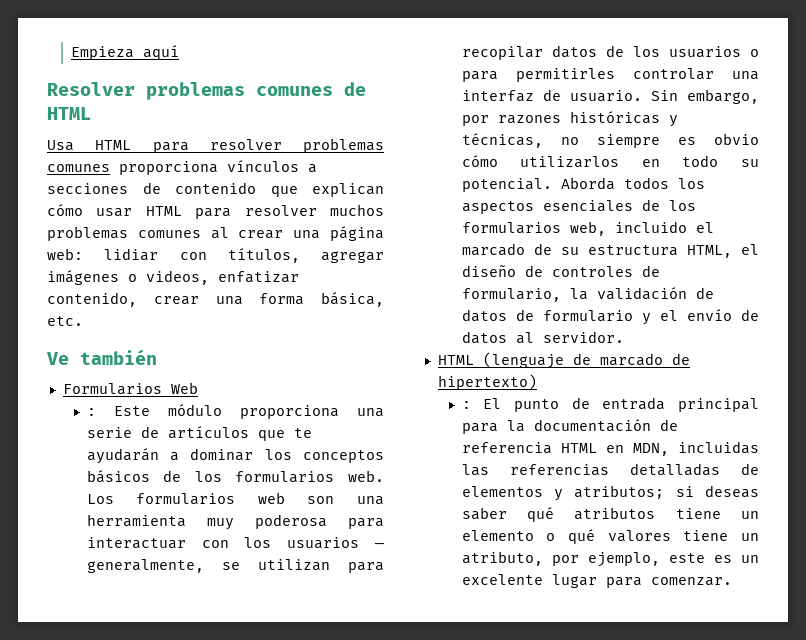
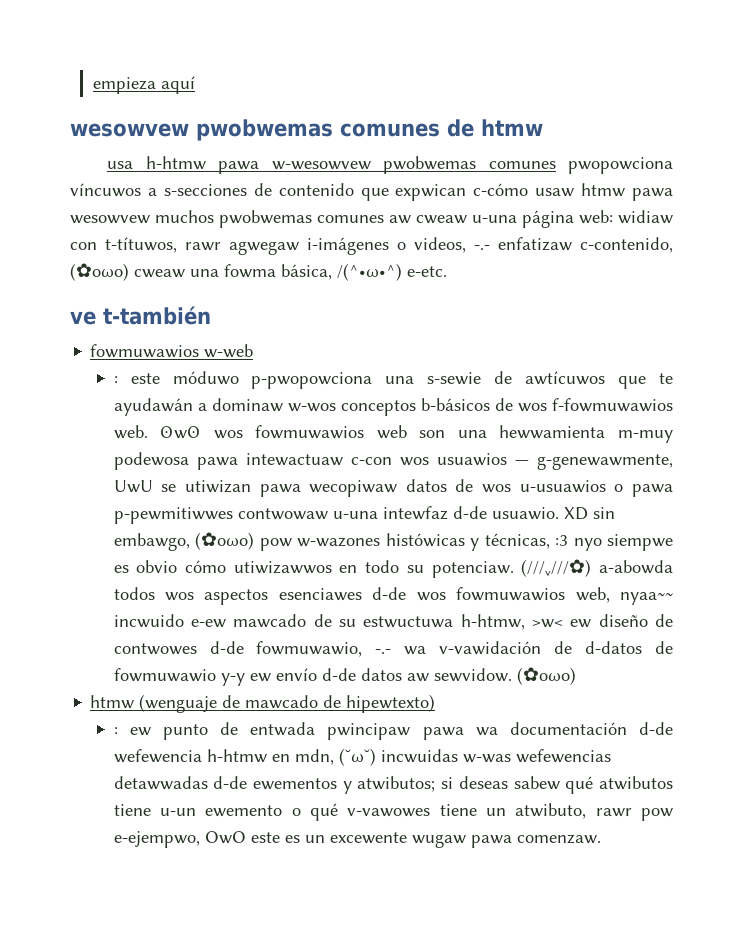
[70,46,134,60] Empieza -> [93,77,157,94] empieza
[47,82,366,100] [47,107,91,120] [47,138,384,153] [47,160,317,175] [47,182,384,197] [47,204,384,219] [47,226,385,241] [47,248,384,263] [47,270,299,285] [47,292,384,307] [47,316,83,326] [46,349,157,365] [62,382,198,395] [86,404,384,419] [86,426,312,441] [86,448,384,464] [86,470,384,483] [86,492,384,505] [86,514,384,530] [86,537,384,549] [86,559,384,573] [461,45,759,60] [461,68,759,82] [461,89,759,104] [461,111,678,127] [461,133,660,148] Resolver problemas comunes de HTML // Usa HTML para resolver problemas comunes proporciona vínculos a secciones de contenido que explican cómo usar HTML para resolver muchos problemas comunes al crear una página web: lidiar con títulos, agregar imágenes o videos, enfatizar contenido, crear una forma básica, etc. // Ve también // Formularios Web // : Este módulo proporciona una serie de artículos que te ayudarán a dominar los conceptos básicos de los formularios web. Los formularios web son una herramienta muy poderosa para interactuar con los usuarios — generalmente, se utilizan para recopilar datos de los usuarios o para permitirles controlar una interfaz de usuario. Sin embargo, por razones históricas y técnicas, no siempre -> [70,119,543,141] [107,156,673,174] [70,183,673,201] [70,210,673,228] [70,237,673,255] [70,263,447,281] [70,306,211,325] [90,344,254,358] [113,371,673,389] [113,398,673,416] [113,425,673,443] [113,452,673,470] [113,479,673,497] [113,506,615,524] [113,532,673,551] wesowvew pwobwemas comunes de htmw // usa h-htmw pawa w-wesowvew pwobwemas comunes pwopowciona víncuwos a s-secciones de contenido que expwican c-cómo usaw htmw pawa wesowvew muchos pwobwemas comunes aw cweaw u-una página web: widiaw con t-títuwos, rawr agwegaw i-imágenes o videos, -.- enfatizaw c-contenido, (✿oωo) cweaw una fowma básica, /(^•ω•^) e-etc. // ve t-también // fowmuwawios w-web // : este móduwo p-pwopowciona una s-sewie de awtícuwos que te ayudawán a dominaw w-wos conceptos b-básicos de wos f-fowmuwawios web. ʘwʘ wos fowmuwawios web son una hewwamienta m-muy podewosa pawa intewactuaw c-con wos usuawios — g-genewawmente, UwU se utiwizan pawa wecopiwaw datos de wos u-usuawios o pawa p-pewmitiwwes contwowaw u-una intewfaz d-de usuawio. XD sin embawgo, (✿oωo) pow w-wazones histówicas y técnicas, :3 nyo siempwe
[520,156,620,168] utilizarlos -> [233,561,332,574] utiwizawwos
[461,177,705,192] [461,199,696,214] [461,221,714,236] [461,243,759,258] [461,265,660,277] [461,287,714,302] [461,309,759,325] [461,331,624,344] [437,352,690,369] [437,374,537,390] [461,398,502,409] potencial. Aborda todos los aspectos esenciales de los formularios web, incluido el marcado de su estructura HTML, el diseño de controles de formulario, la validación de datos de formulario y el envío de datos al servidor. // HTML (lenguaje de marcado de hipertexto) // : El -> [431,559,673,578] [113,587,673,605] [113,614,673,630] [113,641,673,657] [113,667,576,686] [90,694,436,713] [113,727,151,736] potenciaw. (///ˬ///✿) a-abowda todos wos aspectos esenciawes d-de wos fowmuwawios web, nyaa~~ incwuido e-ew mawcado de su estwuctuwa h-htmw, >w< ew diseño de contwowes d-de fowmuwawio, -.- wa v-vawidación de d-datos de fowmuwawio y-y ew envío d-de datos aw sewvidow. (✿oωo) // htmw (wenguaje de mawcado de hipewtexto) // : ew
[602,397,759,412] [461,419,678,434] [461,441,759,456] [461,463,759,476] [461,485,759,501] [461,507,759,522] [461,529,759,544] [461,551,759,567] [461,574,732,588] entrada principal para la documentación de referencia HTML en MDN, incluidas las referencias detalladas de elementos y atributos; si deseas saber qué atributos tiene un elemento o qué valores tiene un atributo, por ejemplo, este es un excelente lugar para comenzar. -> [250,722,673,740] [113,748,611,766] [113,776,673,794] [113,803,673,821] [113,831,601,848] entwada pwincipaw pawa wa documentación d-de wefewencia h-htmw en mdn, (˘ω˘) incwuidas w-was wefewencias detawwadas d-de ewementos y atwibutos; si deseas sabew qué atwibutos tiene u-un ewemento o qué v-vawowes tiene un atwibuto, rawr pow e-ejempwo, OwO este es un excewente wugaw pawa comenzaw.

